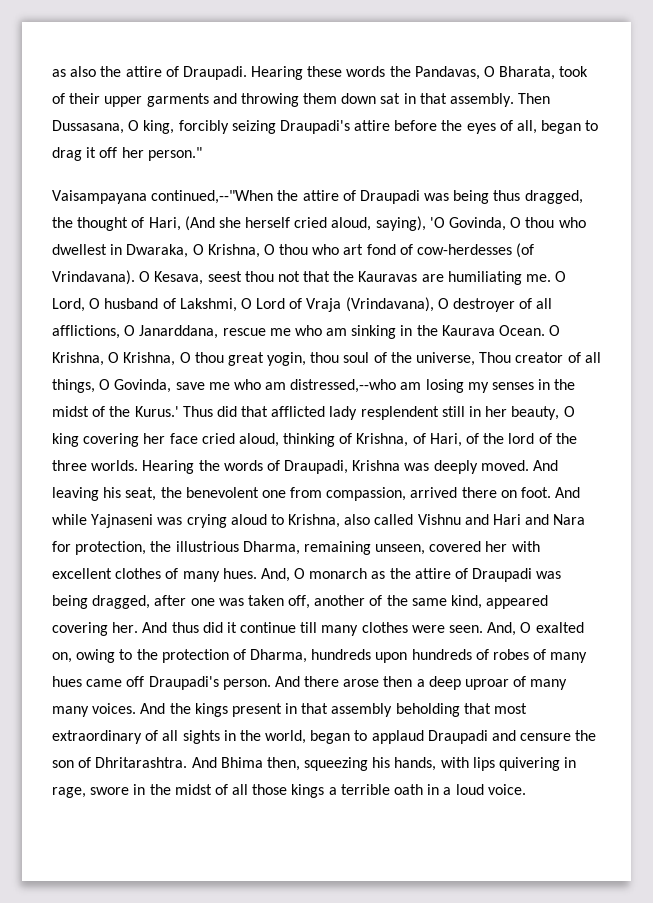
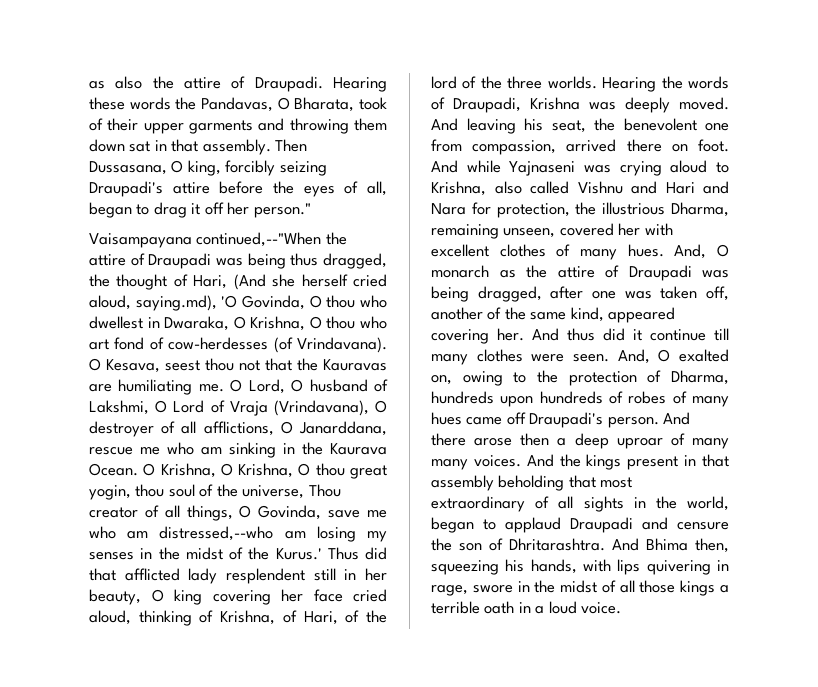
[375,216,426,231] saying), -> [135,295,217,311] saying.md),

